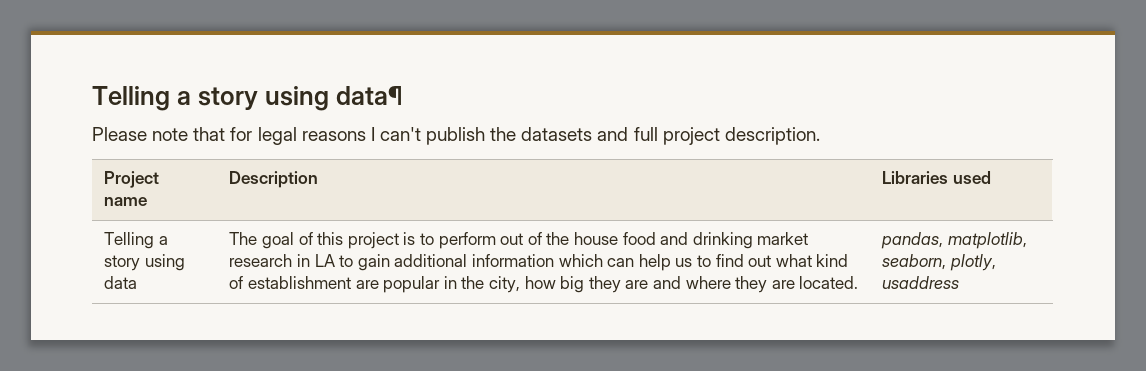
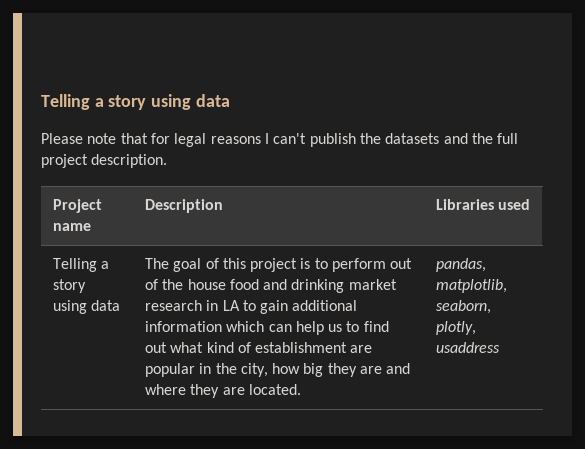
[92,86,403,111] Telling a story using data¶ -> [41,94,230,110] Telling a story using data
(629, 134) none -> [471,133,493,144] the

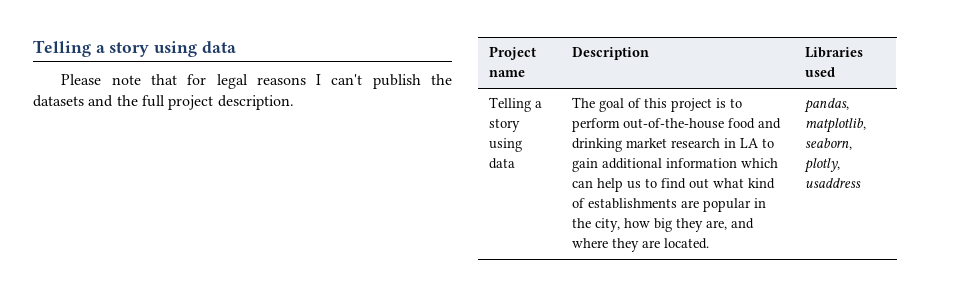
[390,258,413,269] [144,279,226,290] out of the house -> [623,118,725,129] out-of-the-house
[255,342,348,353] establishment -> [588,198,678,209] establishments
[360,366,383,374] are -> [706,220,728,230] are,

